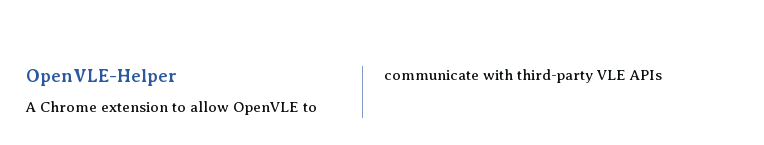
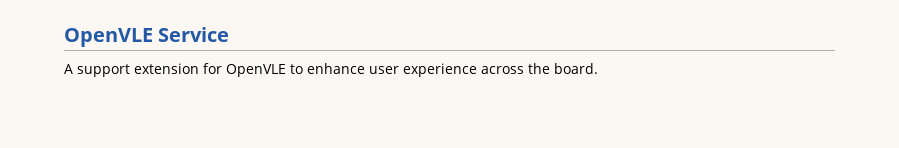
[26,69,177,86] OpenVLE-Helper -> [64,27,230,47] OpenVLE Service
[40,101,318,115] [384,69,663,83] Chrome extension to allow OpenVLE to communicate with third-party VLE APIs -> [77,63,598,77] support extension for OpenVLE to enhance user experience across the board.

